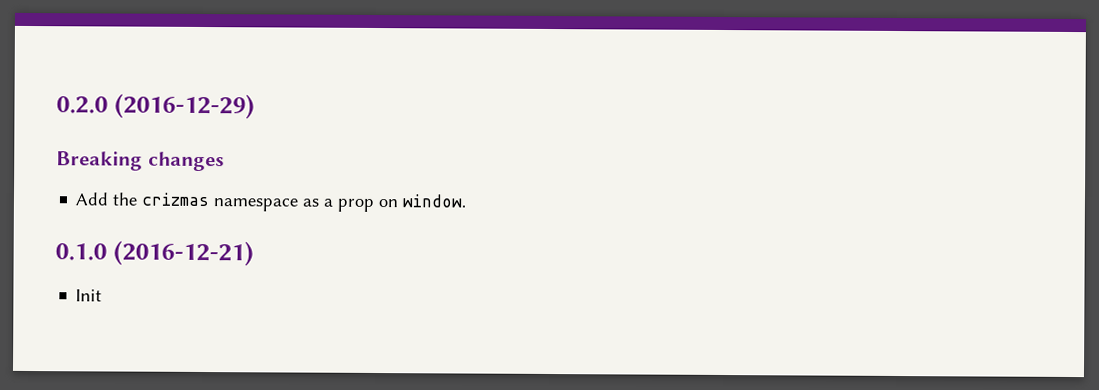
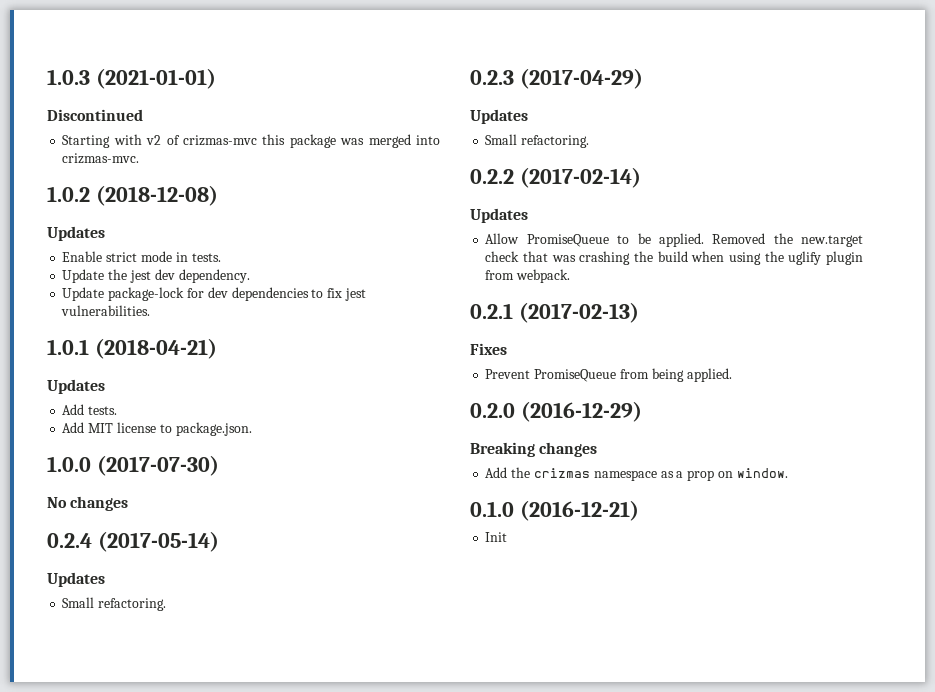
(56, 105) none -> [47,68,216,89] [47,109,143,121] [62,134,440,148] [62,153,140,164] [47,185,218,206] [47,226,105,241] [62,251,221,262] [62,269,250,283] [62,287,366,301] [61,305,151,316] [47,338,217,359] [47,379,105,394] [62,404,118,415] [62,422,252,436] [47,455,219,476] [47,496,129,511] [47,531,219,552] [47,572,105,587] [62,597,167,611] [470,68,643,89] [470,109,528,124] [485,134,590,148] [470,167,641,188] [470,208,528,223] [485,233,863,247] [485,251,863,265] [485,269,571,283] [470,302,639,323] [470,343,507,355] [485,368,732,382] 1.0.3 (2021-01-01) // Discontinued // Starting with v2 of crizmas-mvc this package was merged into crizmas-mvc. // 1.0.2 (2018-12-08) // Updates // Enable strict mode in tests. // Update the jest dev dependency. // Update package-lock for dev dependencies to fix jest vulnerabilities. // 1.0.1 (2018-04-21) // Updates // Add tests. // Add MIT license to package.json. // 1.0.0 (2017-07-30) // No changes // 0.2.4 (2017-05-14) // Updates // Small refactoring. // 0.2.3 (2017-04-29) // Updates // Small refactoring. // 0.2.2 (2017-02-14) // Updates // Allow PromiseQueue to be applied. Removed the new.target check that was crashing the build when using the uglify plugin from webpack. // 0.2.1 (2017-02-13) // Fixes // Prevent PromiseQueue from being applied. //

